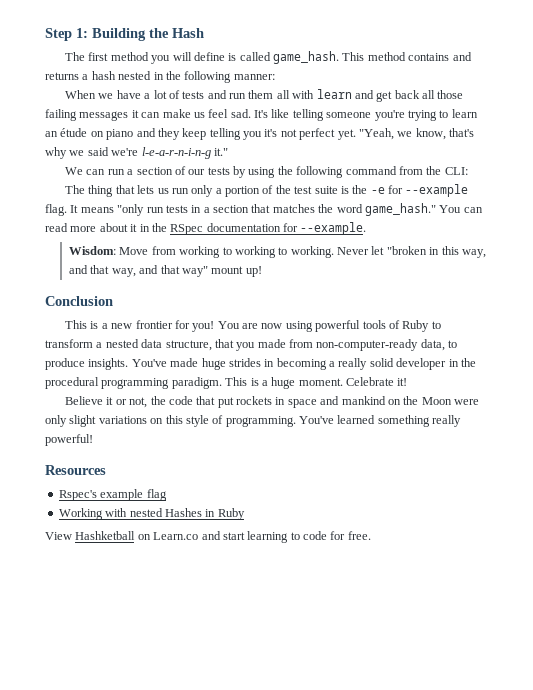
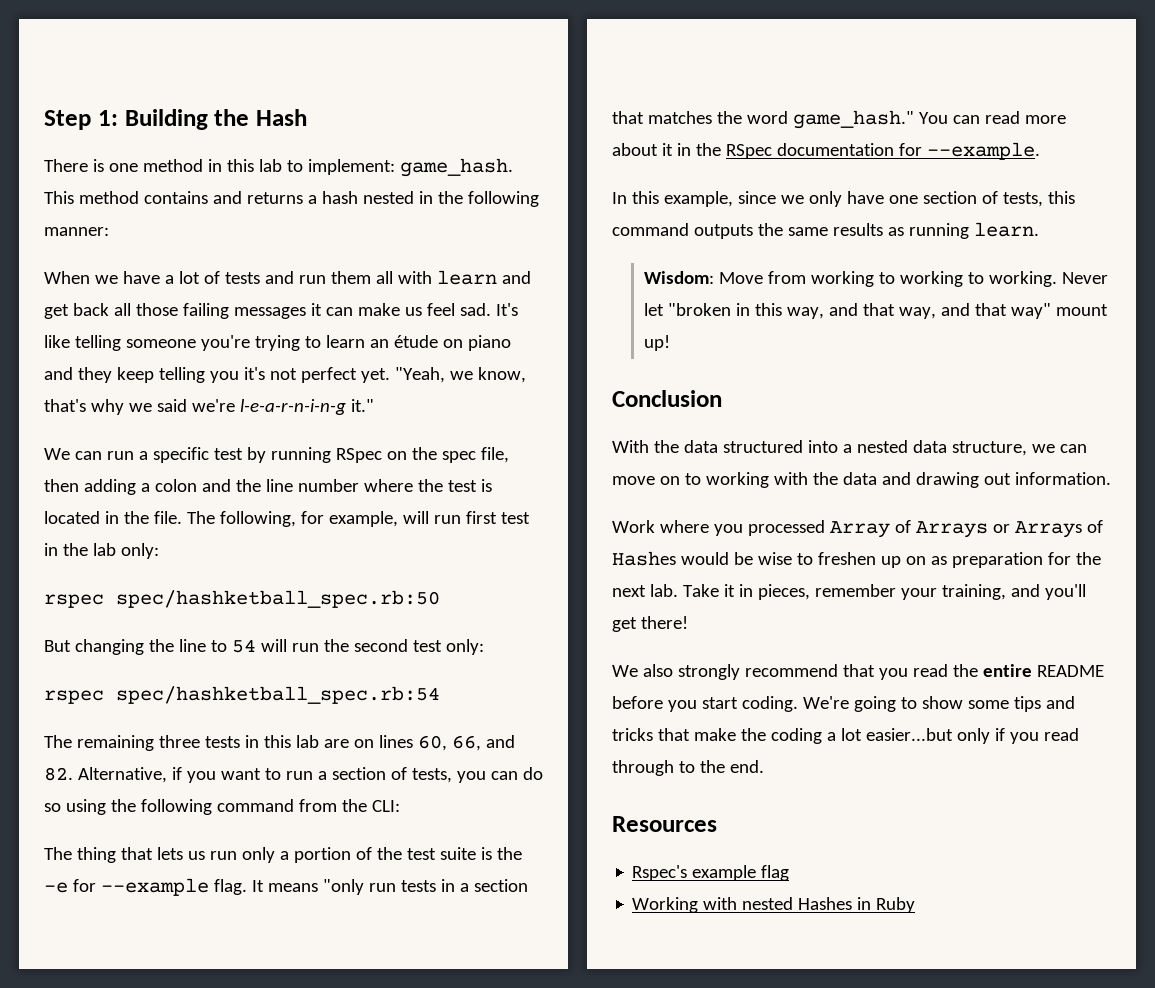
[65,52,271,64] The first method you will define is called -> [44,159,395,175] There is one method in this lab to implement:
[136,166,247,178] section of our tests by -> [152,447,509,463] [44,479,492,495] [44,511,530,527] [44,543,159,559] [44,590,440,608] [44,639,484,655] [44,686,440,704] [44,735,515,751] [44,767,543,783] [44,803,61,812] specific test by running RSpec on the spec file, then adding a colon and the line number where the test is located in the file. The following, for example, will run first test in the lab only: // rspec spec/hashketball_spec.rb:50 // But changing the line to 54 will run the second test only: // rspec spec/hashketball_spec.rb:54 // The remaining three tests in this lab are on lines 60, 66, and 82. Alternative, if you want to run a section of tests, you can do so
(367, 228) none -> [612,191,1075,207] [612,222,1039,239] // In this example, since we only have one section of tests, this command outputs the same results as running learn.
[65,320,441,332] [45,339,458,351] [45,358,476,370] [45,377,408,389] [65,396,480,408] [45,415,462,427] [45,434,93,446] This is a new frontier for you! You are now using powerful tools of Ruby to transform a nested data structure, that you made from non-computer-ready data, to produce insights. You've made huge strides in becoming a really solid developer in the procedural programming paradigm. This is a huge moment. Celebrate it! // Believe it or not, the code that put rockets in space and mankind on the Moon were only slight variations on this style of programming. You've learned something really powerful! -> [612,440,1087,456] [612,472,1111,488] [612,520,1103,538] [612,551,1101,568] [612,584,1086,600] [612,616,688,632] [612,664,1104,680] [612,696,1075,712] [612,728,1079,744] [612,760,764,776] With the data structured into a nested data structure, we can move on to working with the data and drawing out information. // Work where you processed Array of Arrays or Arrays of Hashes would be wise to freshen up on as preparation for the next lab. Take it in pieces, remember your training, and you'll get there! // We also strongly recommend that you read the entire README before you start coding. We're going to show some tips and tricks that make the coding a lot easier...but only if you read through to the end.
[45,531,371,543] // View Hashketball on Learn.co and start learning to code for free. -> (916, 905) none

